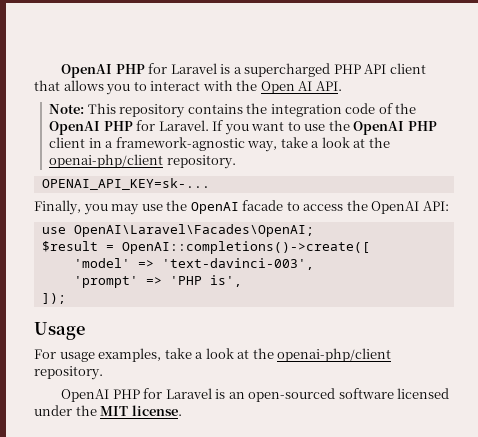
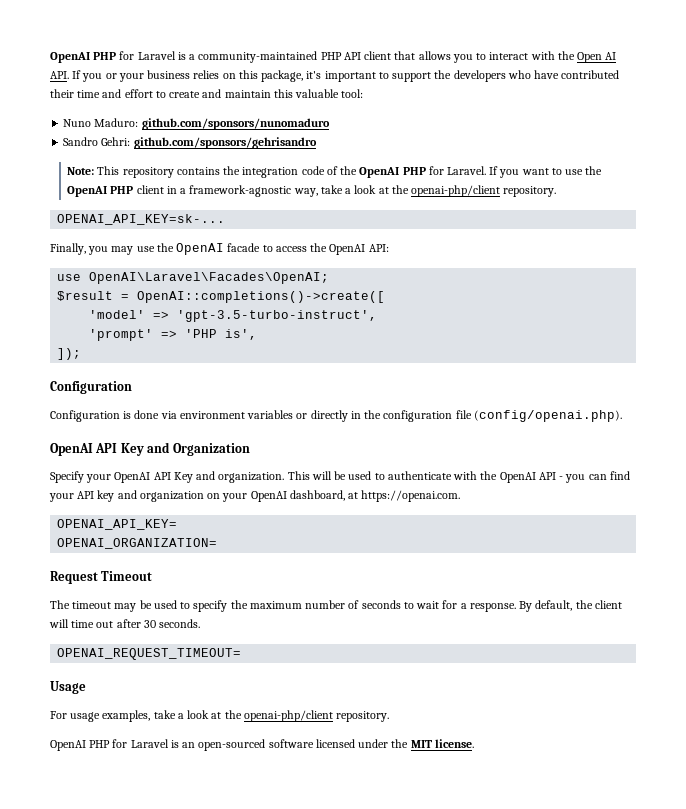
[244,63,331,77] supercharged -> [198,51,318,63] community-maintained
(342, 86) none -> [72,70,620,82] [50,89,364,98] [63,118,330,130] [63,137,317,149] If you or your business relies on this package, it's important to support the developers who have contributed their time and effort to create and maintain this valuable tool: // Nuno Maduro: github.com/sponsors/nunomaduro // Sandro Gehri: github.com/sponsors/gehrisandro
[161,258,314,270] 'text-davinci-003', -> [177,310,378,322] 'gpt-3.5-turbo-instruct',
(66, 298) none -> [50,381,132,394] [50,410,622,422] [50,442,250,456] [50,471,630,483] [49,490,461,502] [57,519,178,530] [57,538,218,549] [50,571,153,584] [50,600,622,612] [49,619,201,628] [57,648,242,660] // Configuration // Configuration is done via environment variables or directly in the configuration file (config/openai.php). // OpenAI API Key and Organization // Specify your OpenAI API Key and organization. This will be used to authenticate with the OpenAI API - you can find your API key and organization on your OpenAI dashboard, at https://openai.com. // OPENAI_API_KEY= // OPENAI_ORGANIZATION= // Request Timeout // The timeout may be used to specify the maximum number of seconds to wait for a response. By default, the client will time out after 30 seconds. // OPENAI_REQUEST_TIMEOUT=

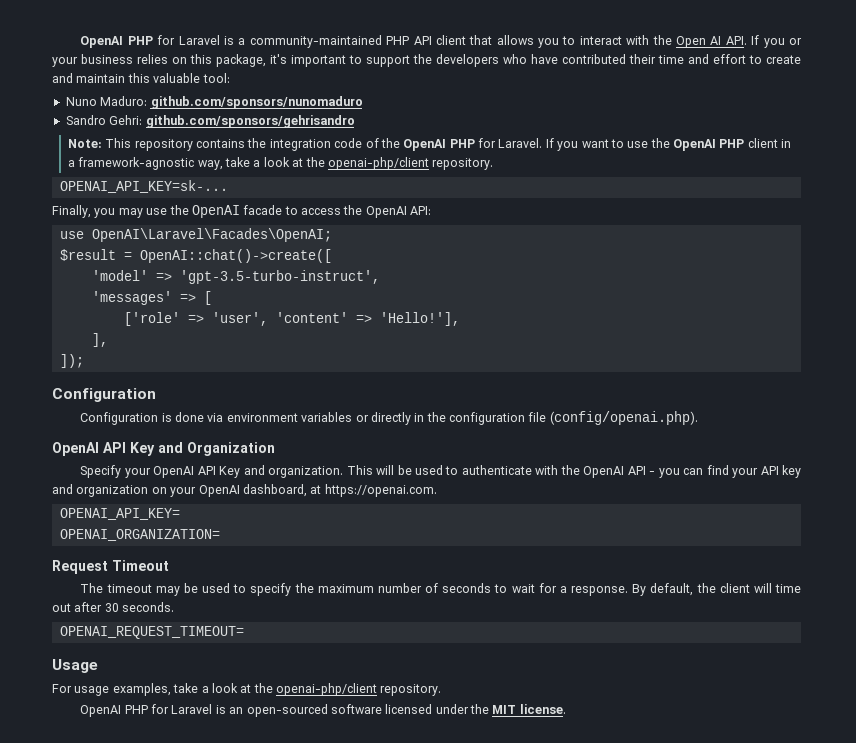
[137,291,386,303] OpenAI::completions()->create([ -> [139,249,332,263] OpenAI::chat()->create([
[89,329,258,341] 'prompt' => 'PHP is', -> [91,291,212,305] [123,312,460,326] [91,333,108,347] 'messages' => [ // ['role' => 'user', 'content' => 'Hello!'], // ],

